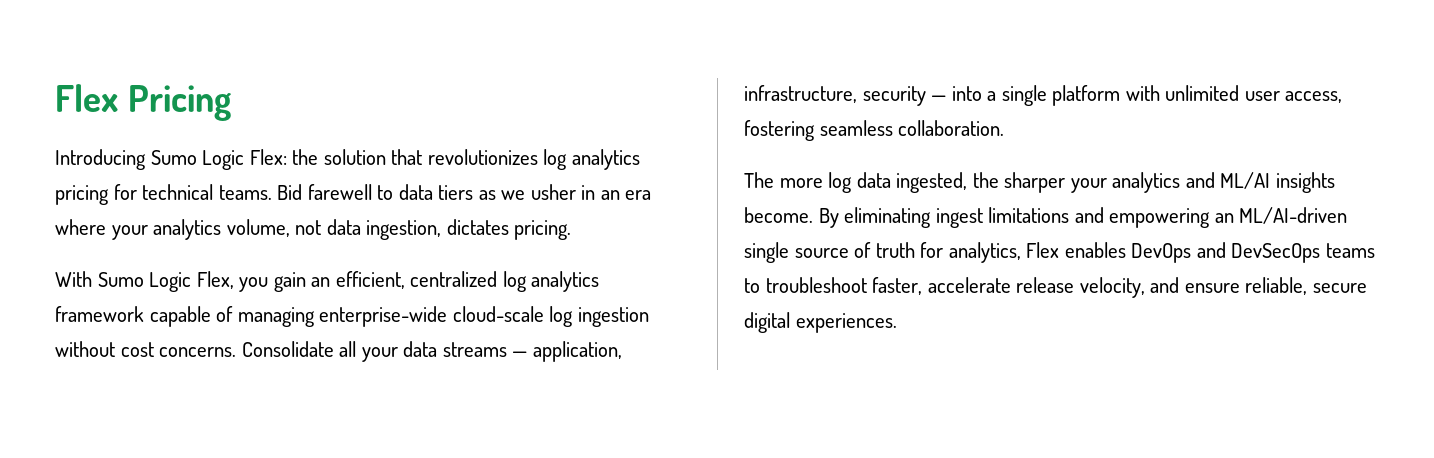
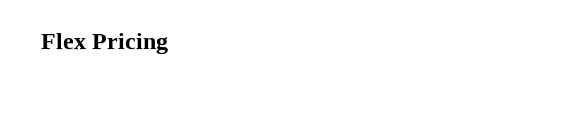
[55,149,640,170] [55,184,652,205] [55,219,572,240] [55,271,600,292] [55,306,649,327] [55,341,622,362] [744,85,1343,106] [744,120,1005,141] [744,172,1335,193] [744,207,1348,228] [744,242,1375,263] [744,277,1367,298] [744,312,897,333] // Introducing Sumo Logic Flex: the solution that revolutionizes log analytics pricing for technical teams. Bid farewell to data tiers as we usher in an era where your analytics volume, not data ingestion, dictates pricing. // With Sumo Logic Flex, you gain an efficient, centralized log analytics framework capable of managing enterprise-wide cloud-scale log ingestion without cost concerns. Consolidate all your data streams — application, infrastructure, security — into a single platform with unlimited user access, fostering seamless collaboration. // The more log data ingested, the sharper your analytics and ML/AI insights become. By eliminating ingest limitations and empowering an ML/AI-driven single source of truth for analytics, Flex enables DevOps and DevSecOps teams to troubleshoot faster, accelerate release velocity, and ensure reliable, secure digital experiences. -> (169, 44) none

